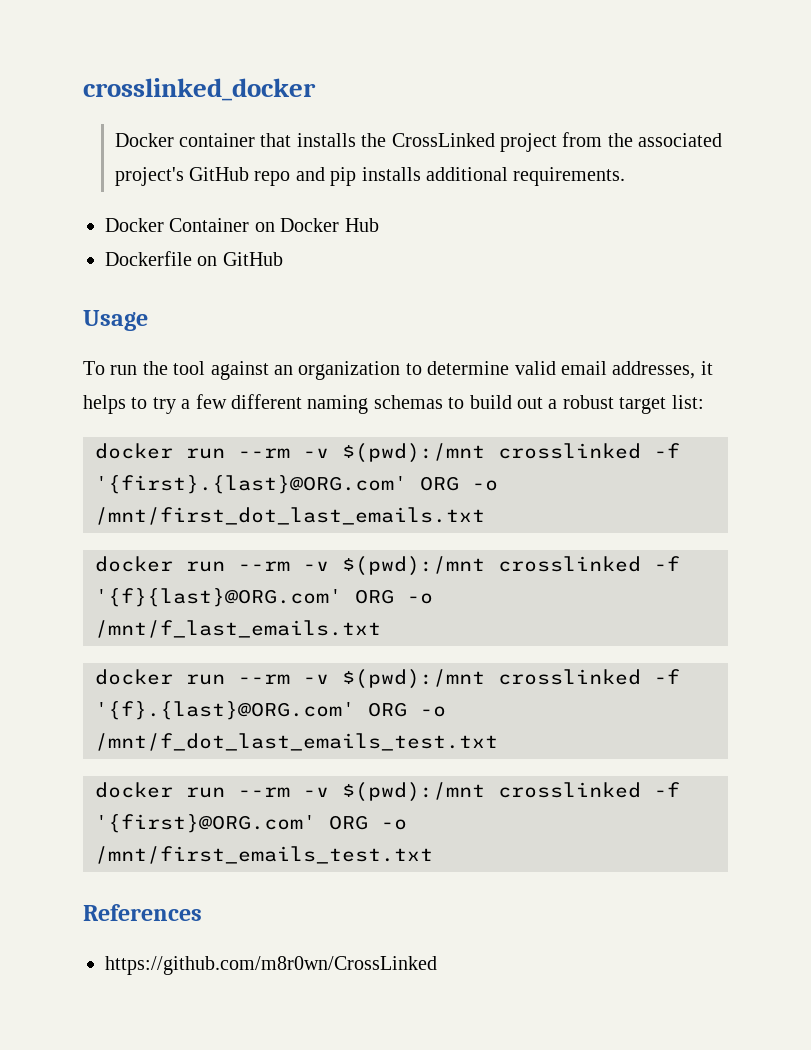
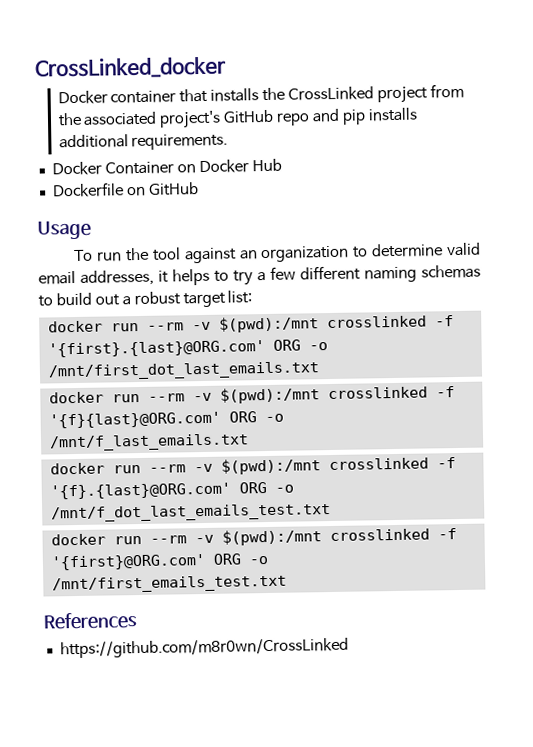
[83,78,316,101] crosslinked_docker -> [35,56,226,80] CrossLinked_docker

